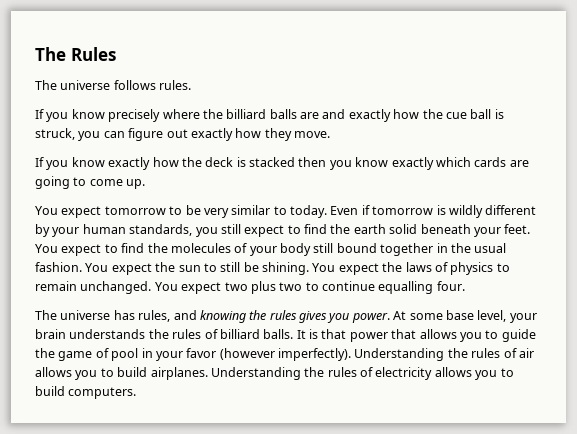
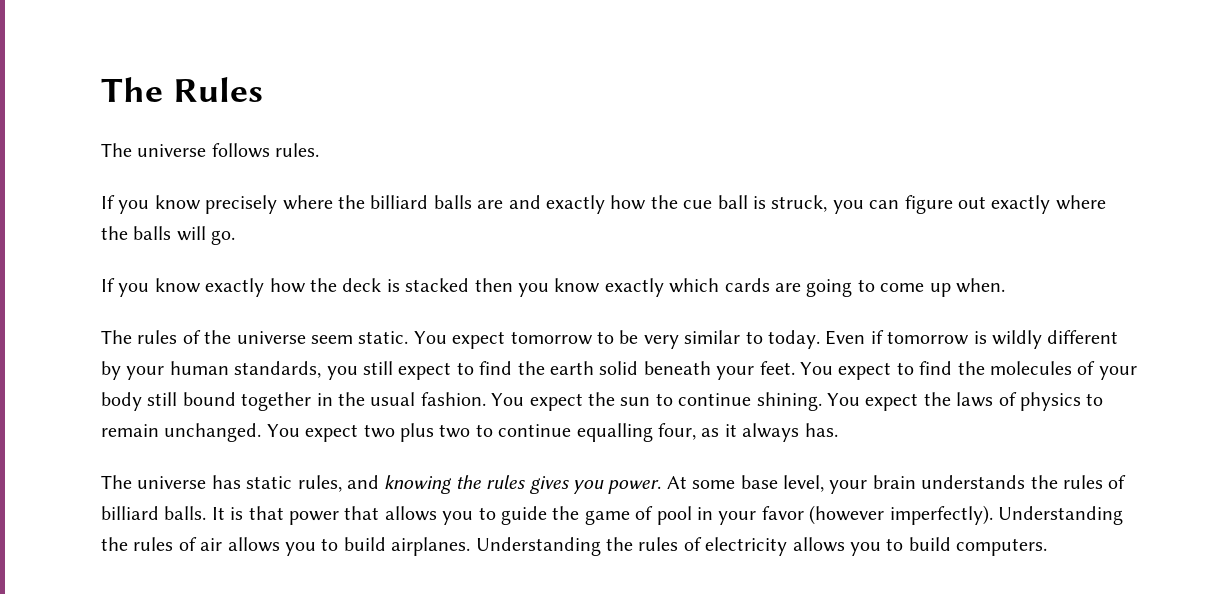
[235,128,330,141] how they move. -> [1055,195,1106,210] [101,226,236,245] where the balls will go.
[126,179,146,189] up. // -> [929,278,1005,297] [101,330,409,344] up when. // The rules of the universe seem static.
[220,262,259,272] still be -> [678,393,752,406] continue
[436,281,465,291] four. -> [657,423,838,442] four, as it always has.
(135, 315) none -> [246,476,293,489] static

